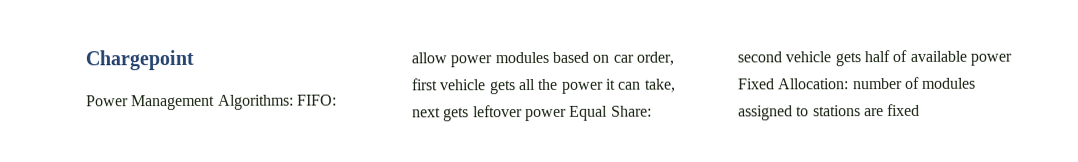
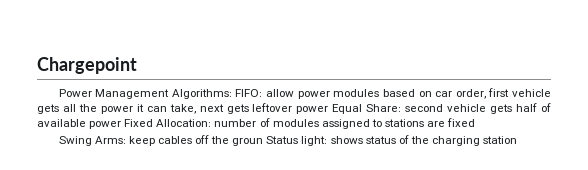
(921, 110) none -> [58,135,518,146] // Swing Arms: keep cables off the groun Status light: shows status of the charging station

